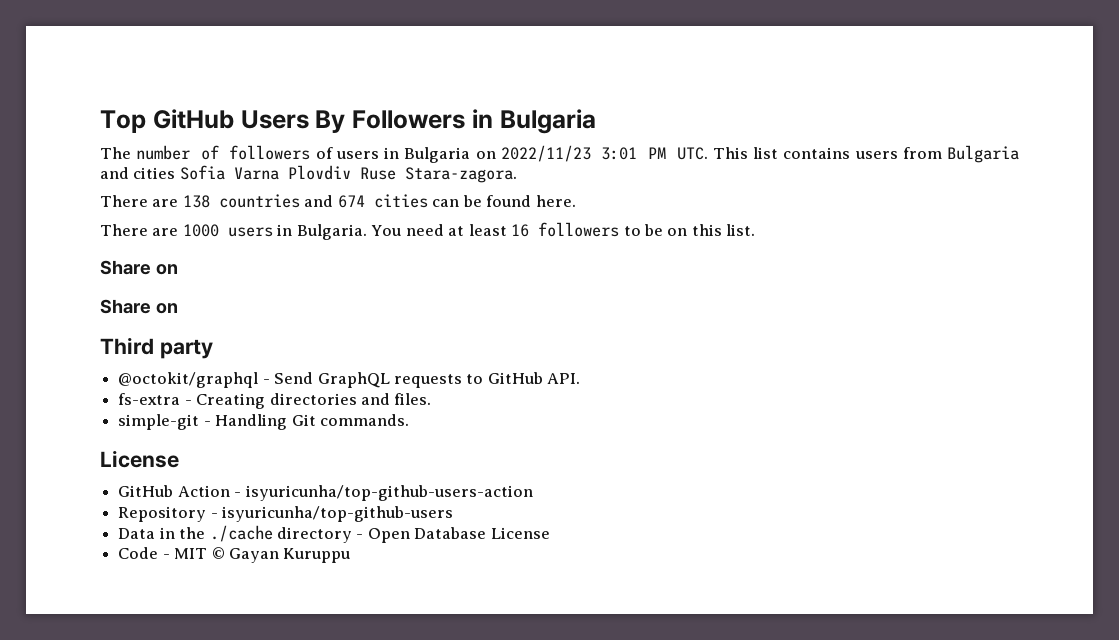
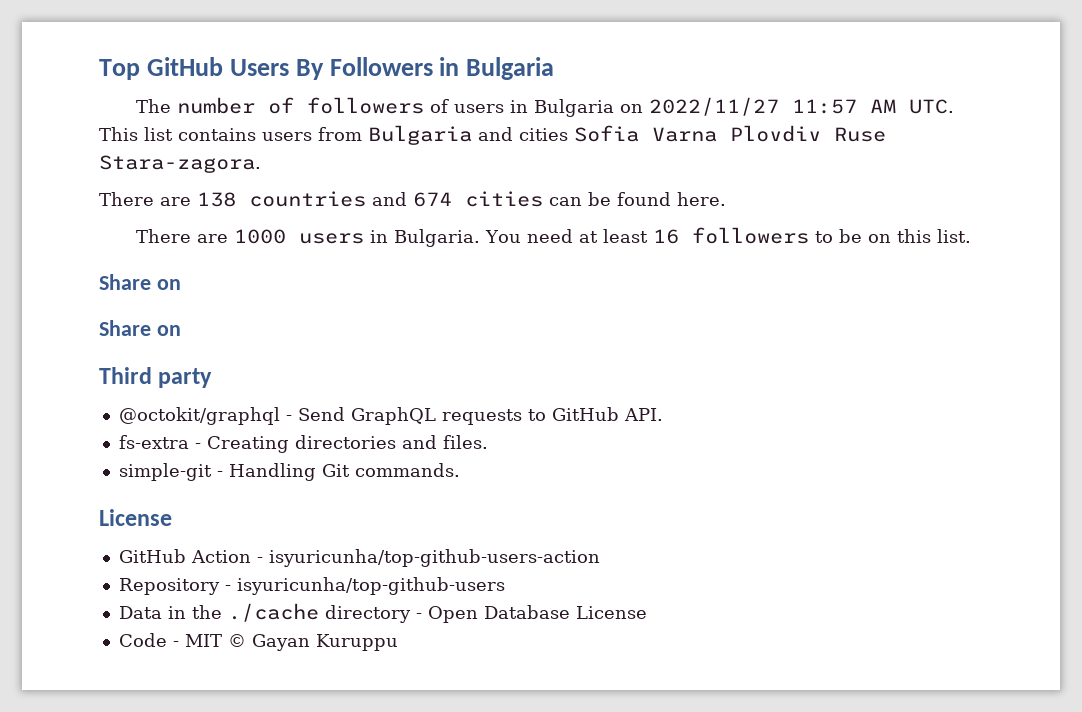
[500,145,666,162] 2022/11/23 3:01 PM -> [648,97,896,116] 2022/11/27 11:57 AM

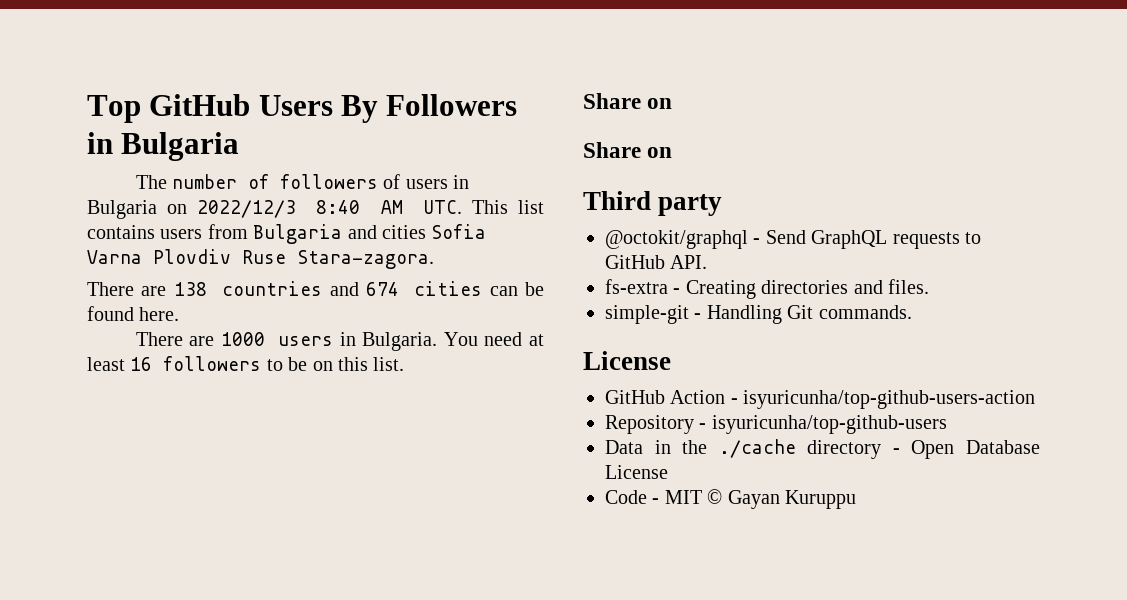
[648,97,857,116] 2022/11/27 11:57 -> [196,200,361,218] 2022/12/3 8:40

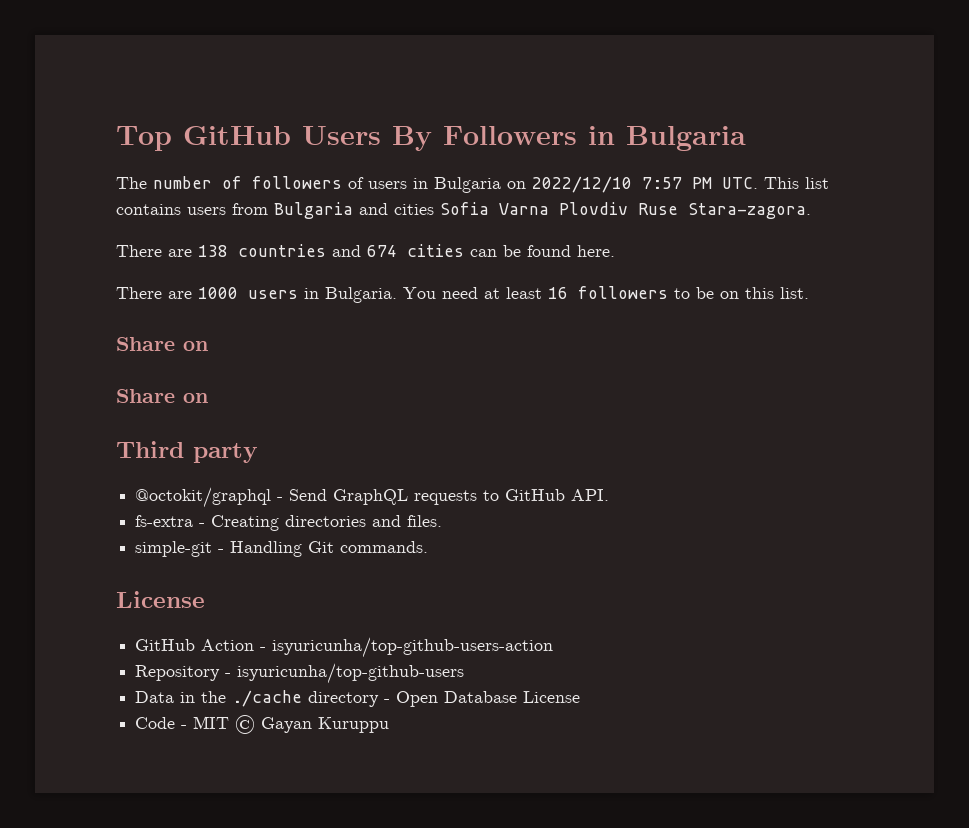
[196,200,403,218] 2022/12/3 8:40 AM -> [532,176,712,193] 2022/12/10 7:57 PM

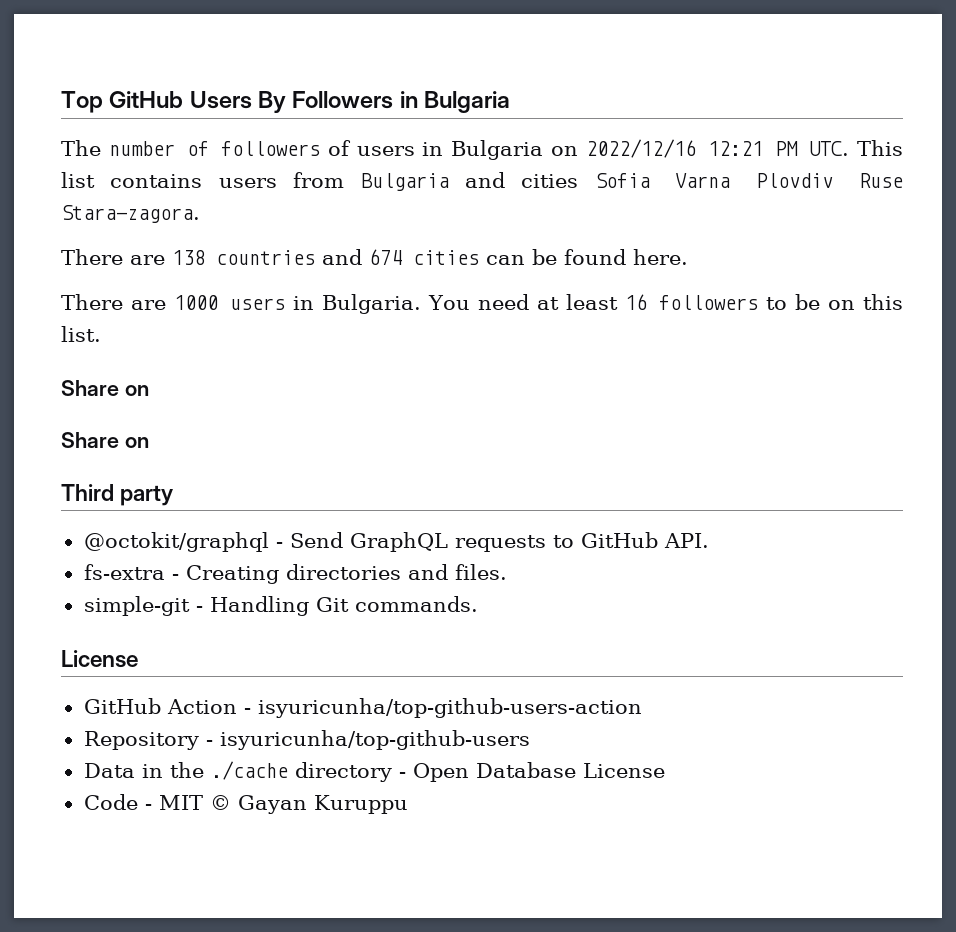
[532,176,682,193] 2022/12/10 7:57 -> [585,139,763,158] 2022/12/16 12:21

